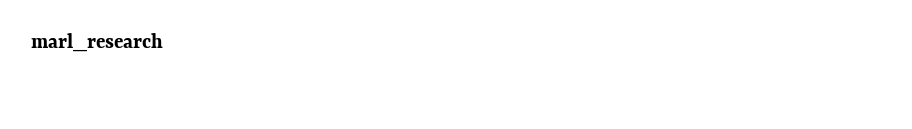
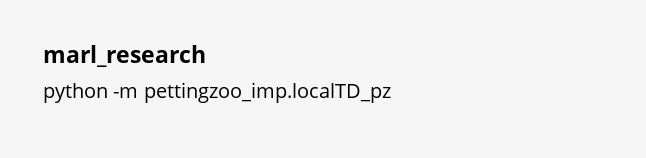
(163, 42) none -> [43,82,391,103] // python -m pettingzoo_imp.localTD_pz

